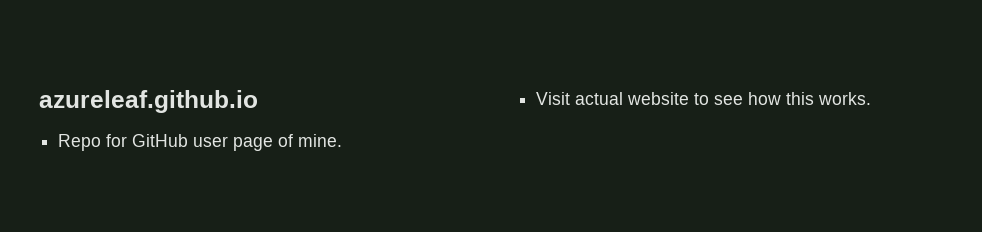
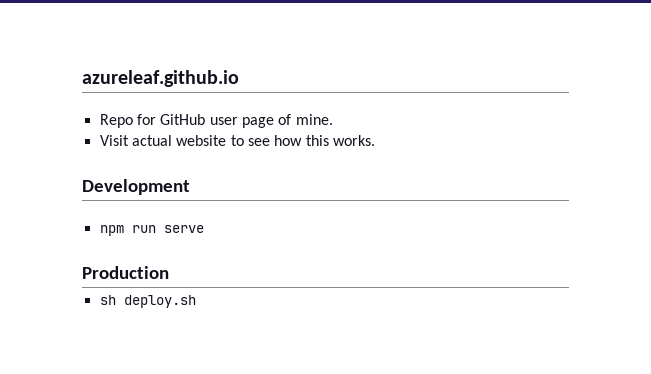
(872, 98) none -> [82,179,190,195] [99,225,204,236] [82,266,169,279] [99,295,196,308] // Development // npm run serve // Production // sh deploy.sh

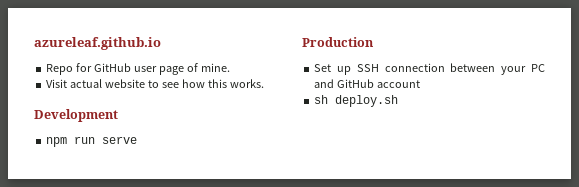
(169, 272) none -> [314,63,545,75] [314,79,421,88] // Set up SSH connection between your PC and GitHub account

